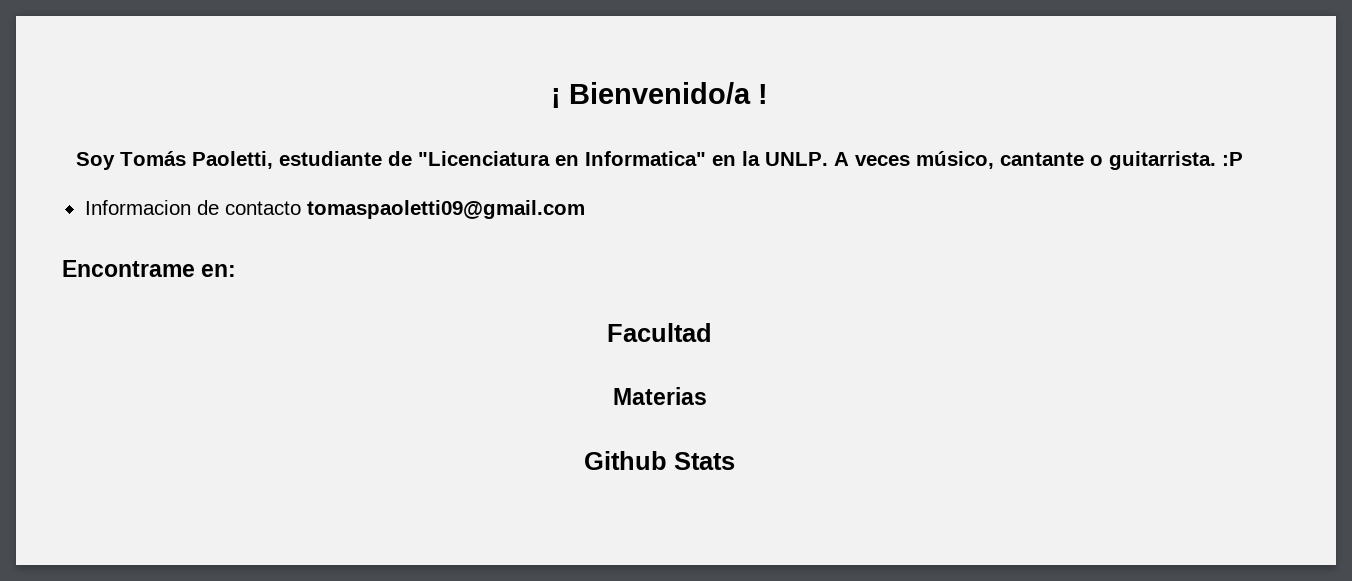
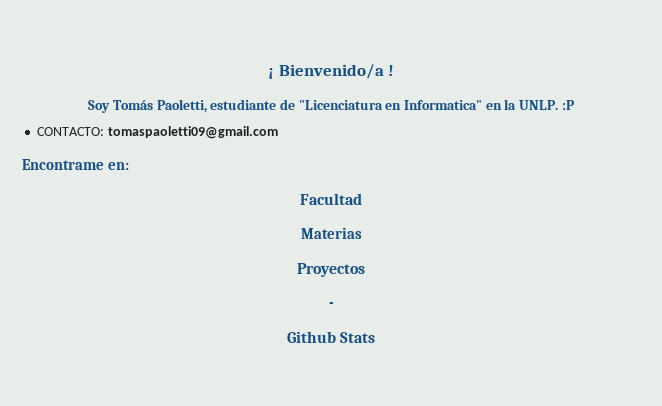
[834,151,1243,170] [84,200,301,215] A veces músico, cantante o guitarrista. :P // Informacion de contacto -> [561,100,575,110] [37,127,105,136] :P // CONTACTO:
(707, 396) none -> [297,263,365,277] [328,302,334,308] // Proyectos // -

